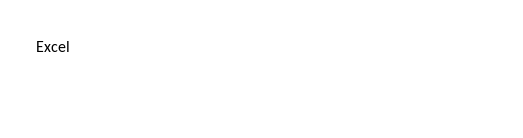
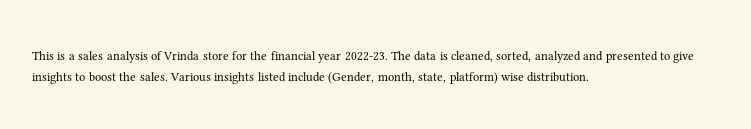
[36,41,70,52] Excel -> [32,51,695,63] [32,72,590,84] This is a sales analysis of Vrinda store for the financial year 2022-23. The data is cleaned, sorted, analyzed and presented to give insights to boost the sales. Various insights listed include (Gender, month, state, platform) wise distribution.

